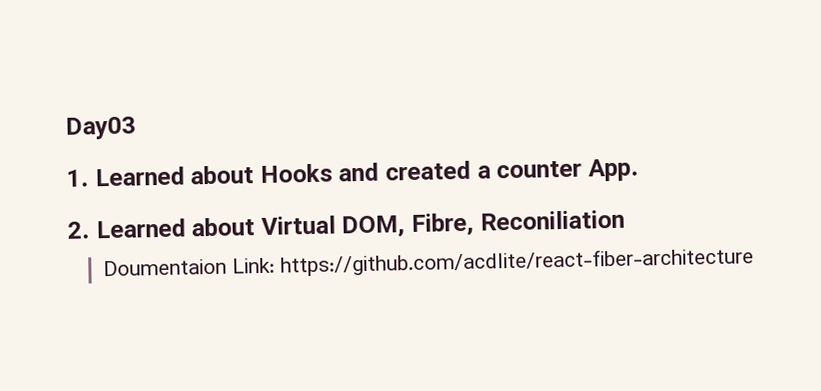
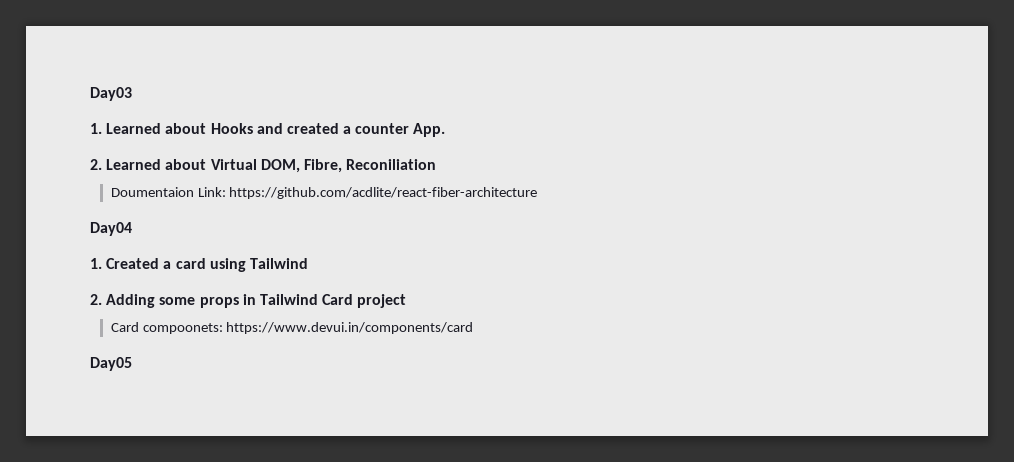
(754, 262) none -> [90,222,132,236] [90,258,308,272] [90,294,407,308] [110,322,474,334] [90,357,132,371] // Day04 // 1. Created a card using Tailwind // 2. Adding some props in Tailwind Card project // Card compoonets: https://www.devui.in/components/card // Day05

